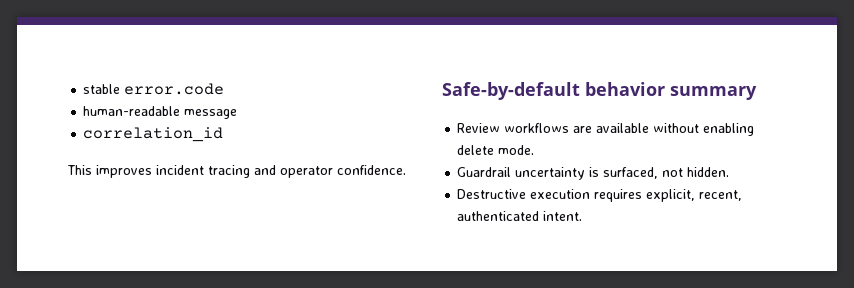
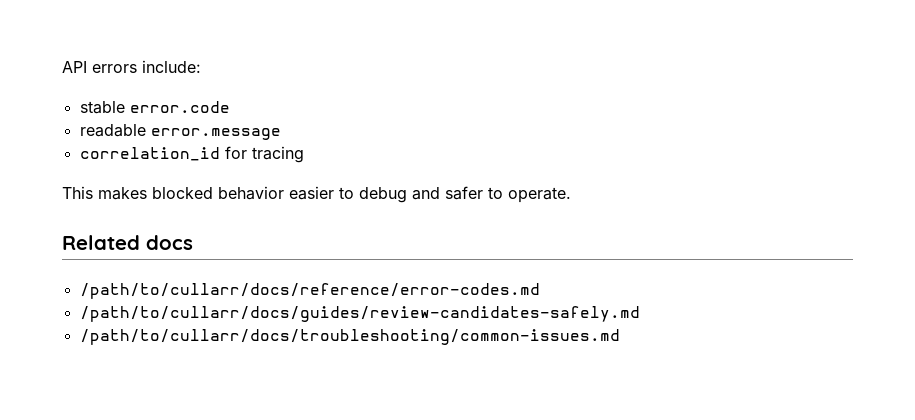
(83, 89) none -> [62,60,201,73] API errors include: //
[83,106,238,119] human-readable message -> [79,124,281,140] readable error.message
(224, 134) none -> [224,146,304,163] for tracing
[96,165,406,178] [442,82,757,100] [457,123,755,136] [457,145,535,155] [457,167,730,180] [457,189,743,202] [457,211,583,221] improves incident tracing and operator confidence. // Safe-by-default behavior summary // Review workflows are available without enabling delete mode. // Guardrail uncertainty is surfaced, not hidden. // Destructive execution requires explicit, recent, authenticated intent. -> [98,186,571,203] [62,235,193,250] [79,283,540,299] [79,306,640,322] [79,329,620,345] makes blocked behavior easier to debug and safer to operate. // Related docs // /path/to/cullarr/docs/reference/error-codes.md // /path/to/cullarr/docs/guides/review-candidates-safely.md // /path/to/cullarr/docs/troubleshooting/common-issues.md

